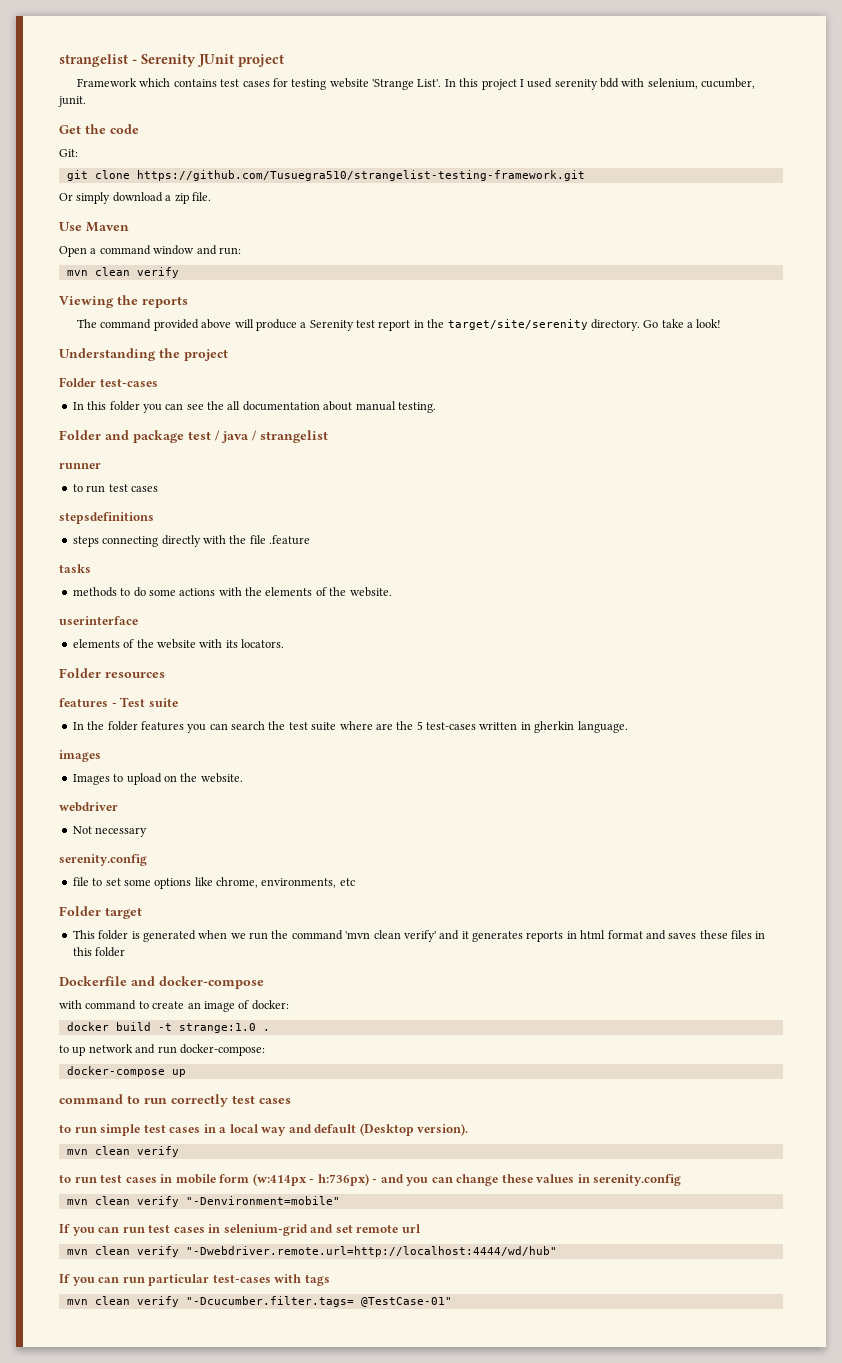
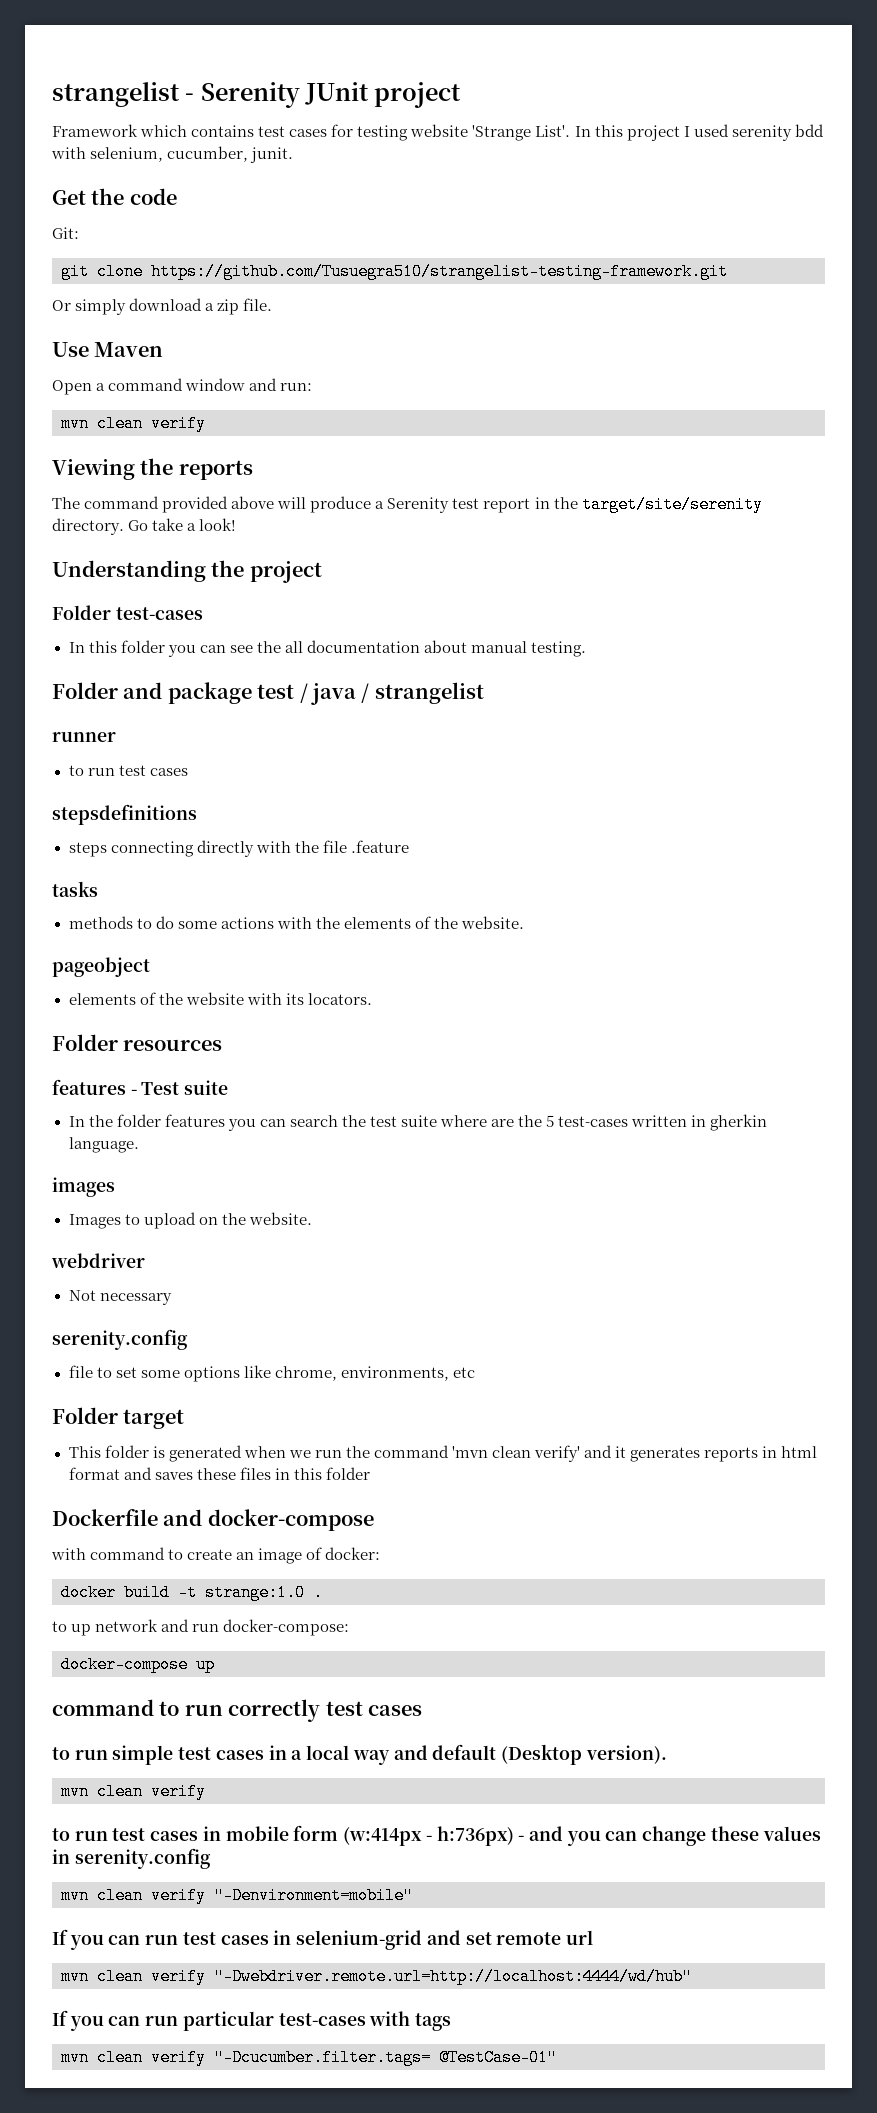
[59,616,138,625] userinterface -> [52,957,150,977] pageobject

